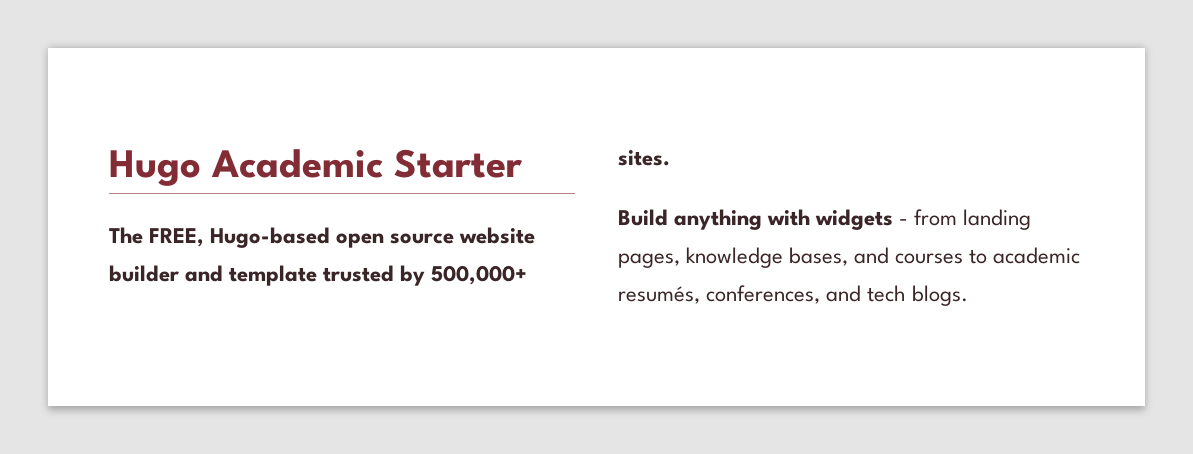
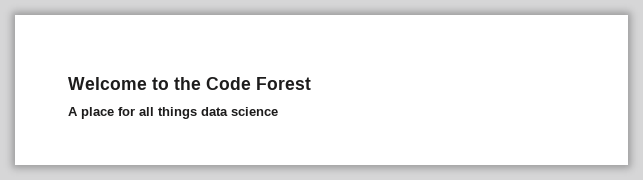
[109,149,523,186] [109,227,536,248] [109,265,528,286] [618,150,670,166] [618,209,1032,230] [618,247,1081,268] [618,285,969,306] Hugo Academic Starter // The FREE, Hugo-based open source website builder and template trusted by 500,000+ sites. // Build anything with widgets - from landing pages, knowledge bases, and courses to academic resumés, conferences, and tech blogs. -> [68,77,311,90] [68,107,278,119] Welcome to the Code Forest // A place for all things data science

